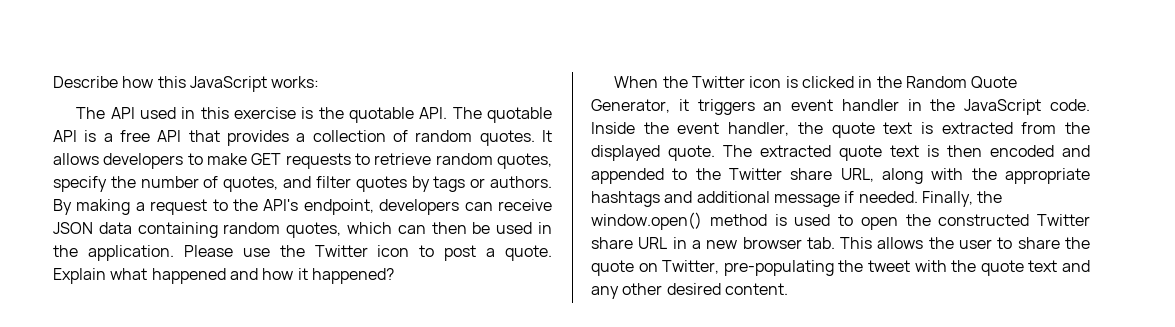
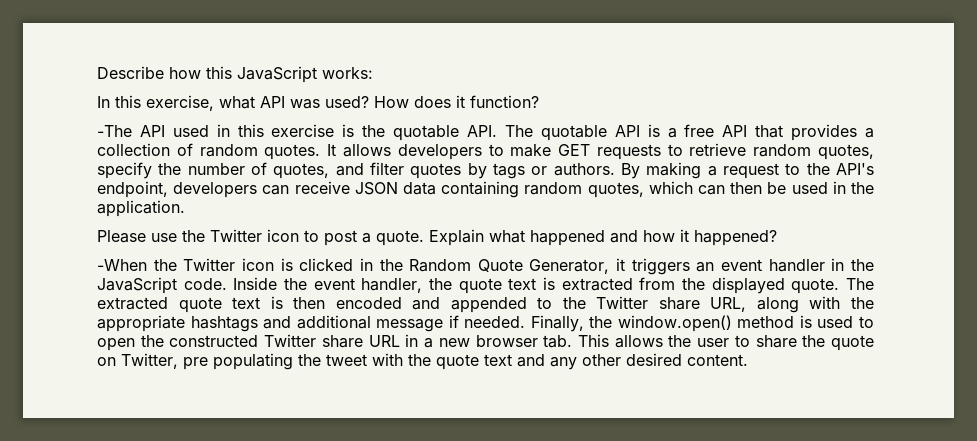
[76,107,106,119] The -> [97,95,539,111] [97,125,132,137] In this exercise, what API was used? How does it function? // -The
(174, 253) none -> (185, 208) //
[614,76,659,88] When -> [97,259,147,271] -When
[723,260,834,276] pre-populating -> [183,353,293,370] pre populating

